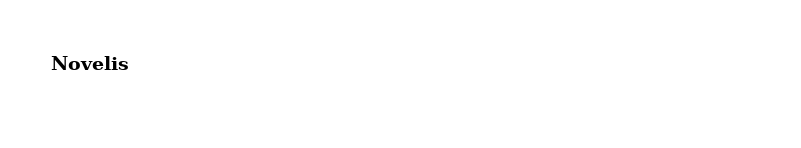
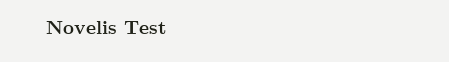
(129, 63) none -> [124,21,167,34] Test

